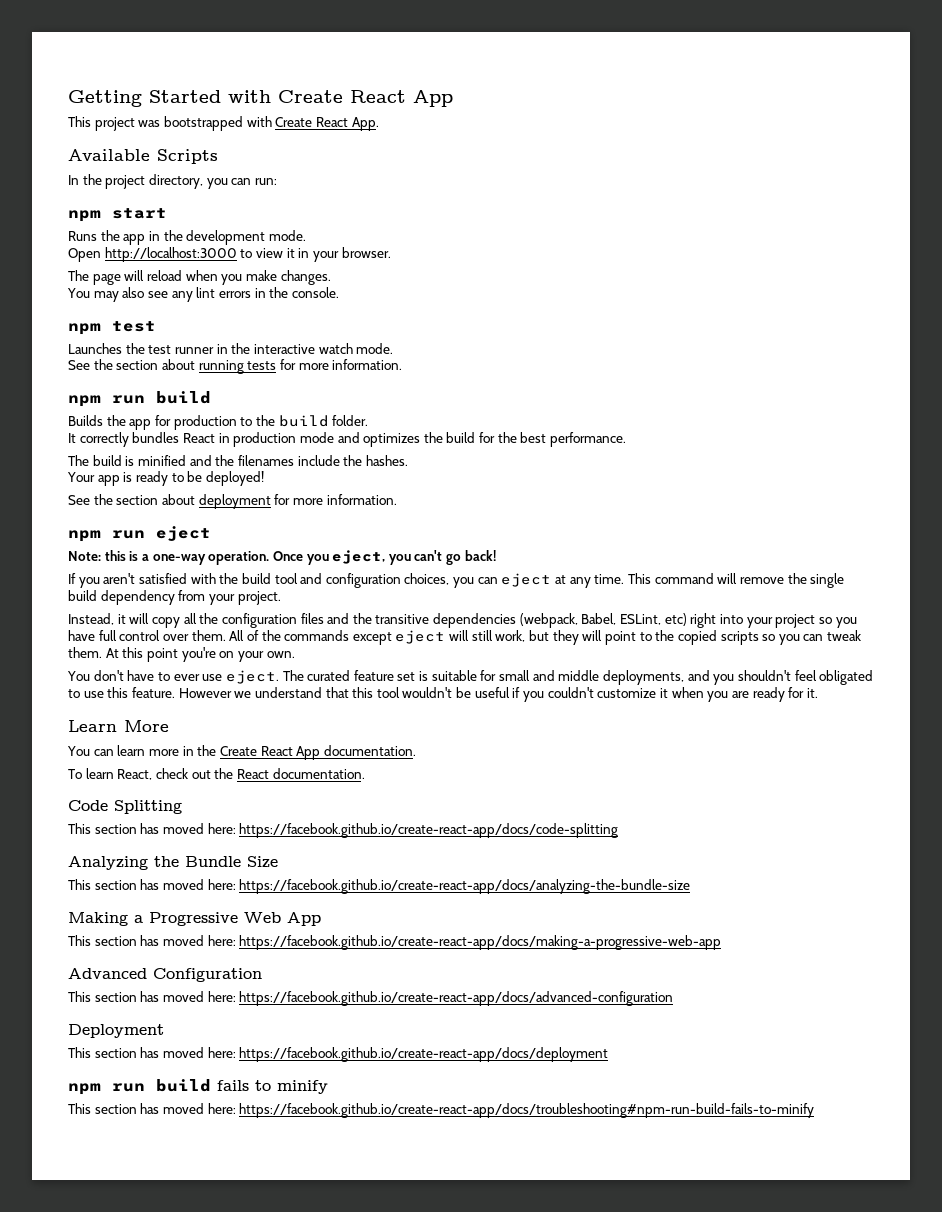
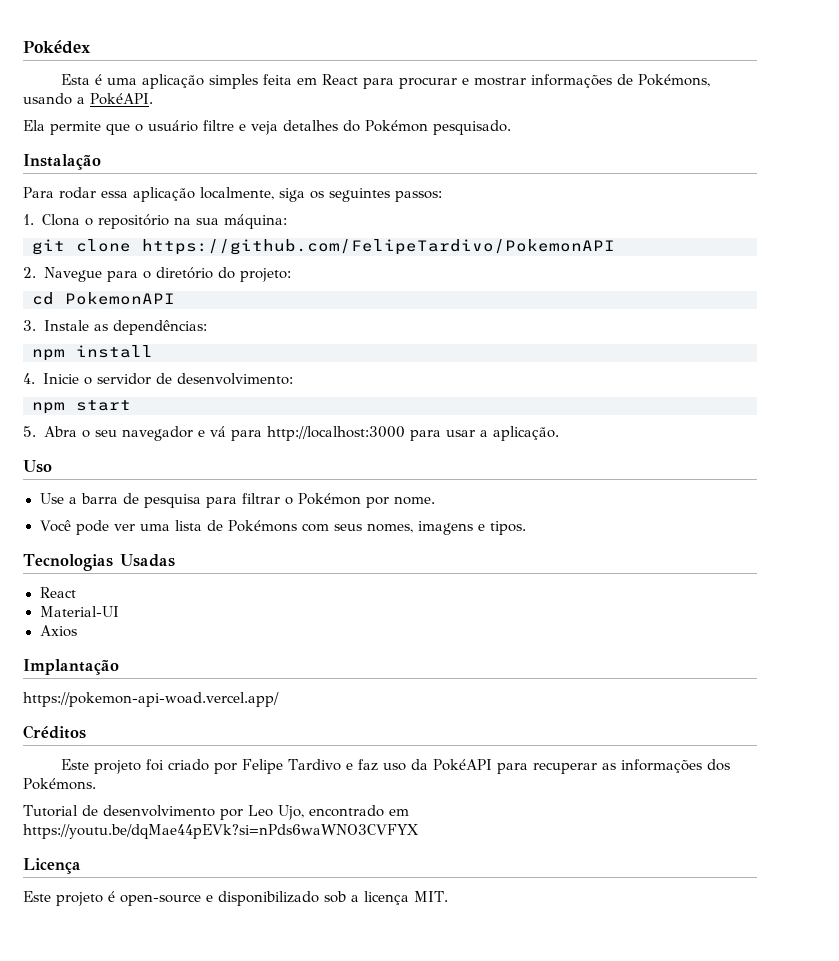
[68,90,453,107] [68,116,379,131] [68,149,218,164] [68,174,277,189] [68,208,167,222] [68,230,306,245] [68,247,391,262] [68,270,331,285] [67,287,339,302] [68,321,156,335] [68,343,394,354] [68,359,403,374] [68,391,211,407] [68,415,369,430] [68,432,627,447] [68,455,408,466] [67,471,264,486] [68,494,397,509] [68,526,211,542] [68,550,496,565] [68,573,845,588] [68,590,281,605] [68,613,857,628] [68,630,862,645] [68,647,295,662] [67,670,874,685] [68,687,818,702] [68,720,169,732] [67,745,416,760] [68,768,365,780] [68,800,182,814] [68,823,619,838] [68,856,278,870] [68,879,691,894] [68,912,321,926] [68,935,722,950] [68,968,262,982] [68,991,674,1006] [68,1024,164,1038] [68,1047,609,1062] [68,1079,328,1095] [68,1103,815,1118] Getting Started with Create React App // This project was bootstrapped with Create React App. // Available Scripts // In the project directory, you can run: // npm start // Runs the app in the development mode. // Open http://localhost:3000 to view it in your browser. // The page will reload when you make changes. // You may also see any lint errors in the console. // npm test // Launches the test runner in the interactive watch mode. // See the section about running tests for more information. // npm run build // Builds the app for production to the build folder. // It correctly bundles React in production mode and optimizes the build for the best performance. // The build is minified and the filenames include the hashes. // Your app is ready to be deployed! // See the section about deployment for more information. // npm run eject // Note: this is a one-way operation. Once you eject, you can't go back! // If you aren't satisfied with the build tool and configuration choices, you can eject at any time. This command will remove the single build dependency from your project. // Instead, it will copy all the configuration files and the transitive dependencies (webpack, Babel, ESLint, etc) right into your project so you have full control over them. All of the commands except eject will still work, but they will point to the copied scripts so you can tweak them. At this point you're on your own. // You don't have to ever use eject. The curated feature set is suitable for small and middle deployments, and you shouldn't feel obligated to use this feature. However we understand that this tool wouldn't be useful if you couldn't customize it when you are ready for it. // Learn More // You can learn more in the Create React App documentation. // To learn React, check out the React documentation. // Code Splitting // This section has moved here: https://facebook.github.io/create-react-app/docs/code-splitting // Analyzing the Bundle Size // This section has moved here: https://facebook.github.io/create-react-app/docs/analyzing-the-bundle-size // Making a Progressive Web App // This section has moved here: https://facebook.github.io/create-react-app/docs/making-a-progressive-web-app // Advanced Configuration // This section has moved here: https://facebook.github.io/create-react-app/docs/advanced-configuration // Deployment // This section has moved here: https://facebook.github.io/create-react-app/docs/deployment // npm run build fails to minify // This section has moved here: https://facebook.github.io/create-react-app/docs/troubleshooting#npm-run-build-fails-to-minify -> [23,40,91,54] [61,74,711,89] [23,93,153,105] [23,120,511,135] [23,154,101,170] [23,187,442,202] [23,214,288,229] [32,239,615,255] [23,267,291,282] [32,292,175,305] [23,320,207,335] [32,345,153,361] [23,373,293,385] [32,400,131,414] [23,426,559,441] [23,460,52,473] [39,493,435,508] [39,520,527,535] [23,554,175,571] [39,587,76,598] [39,606,119,617] [39,625,77,637] [23,659,119,675] [23,692,279,707] [23,725,86,739] [61,759,731,774] [23,778,96,790] [23,805,409,820] [23,824,419,839] [23,858,81,874] [23,891,448,906] Pokédex // Esta é uma aplicação simples feita em React para procurar e mostrar informações de Pokémons, usando a PokéAPI. // Ela permite que o usuário filtre e veja detalhes do Pokémon pesquisado. // Instalação // Para rodar essa aplicação localmente, siga os seguintes passos: // 1. Clona o repositório na sua máquina: // git clone https://github.com/FelipeTardivo/PokemonAPI // 2. Navegue para o diretório do projeto: // cd PokemonAPI // 3. Instale as dependências: // npm install // 4. Inicie o servidor de desenvolvimento: // npm start // 5. Abra o seu navegador e vá para http://localhost:3000 para usar a aplicação. // Uso // Use a barra de pesquisa para filtrar o Pokémon por nome. // Você pode ver uma lista de Pokémons com seus nomes, imagens e tipos. // Tecnologias Usadas // React // Material-UI // Axios // Implantação // https://pokemon-api-woad.vercel.app/ // Créditos // Este projeto foi criado por Felipe Tardivo e faz uso da PokéAPI para recuperar as informações dos Pokémons. // Tutorial de desenvolvimento por Leo Ujo, encontrado em https://youtu.be/dqMae44pEVk?si=nPds6waWNO3CVFYX // Licença // Este projeto é open-source e disponibilizado sob a licença MIT.

